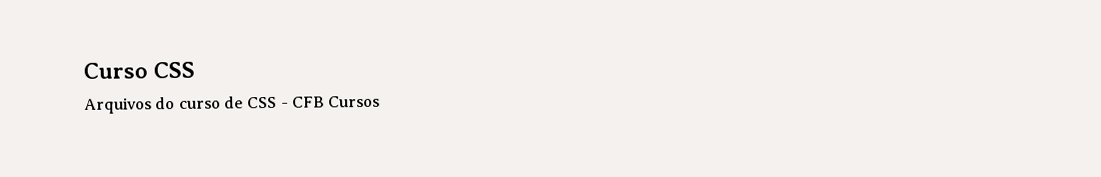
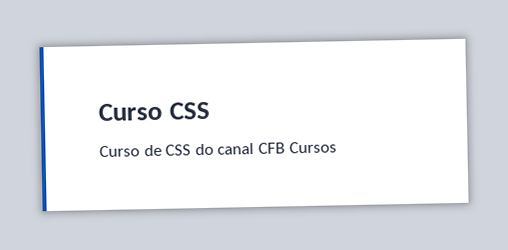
[84,96,289,114] Arquivos do curso de CSS - -> [99,142,255,158] Curso de CSS do canal

